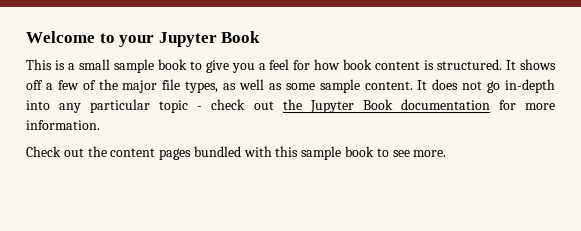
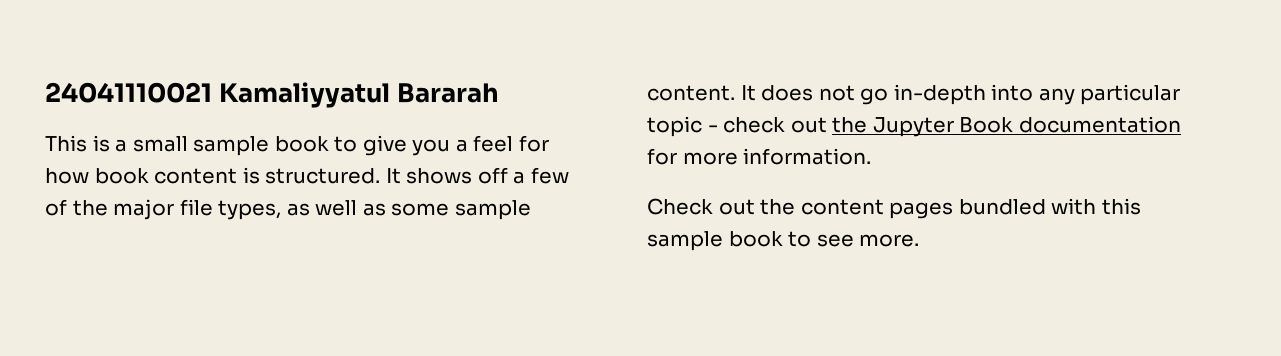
[26,31,261,47] Welcome to your Jupyter Book -> [45,82,499,108] 24041110021 Kamaliyyatul Bararah

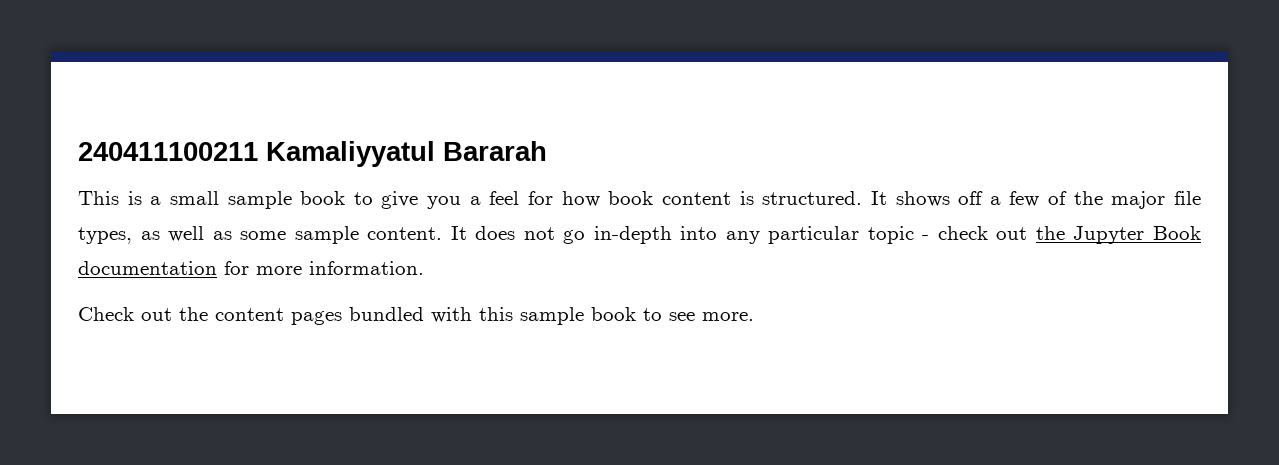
[45,82,212,103] 24041110021 -> [78,142,258,161] 240411100211

